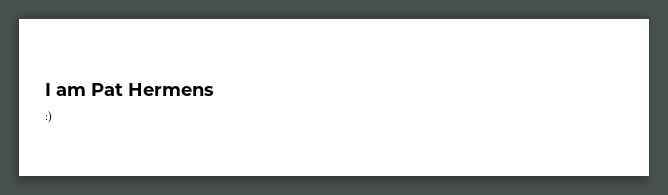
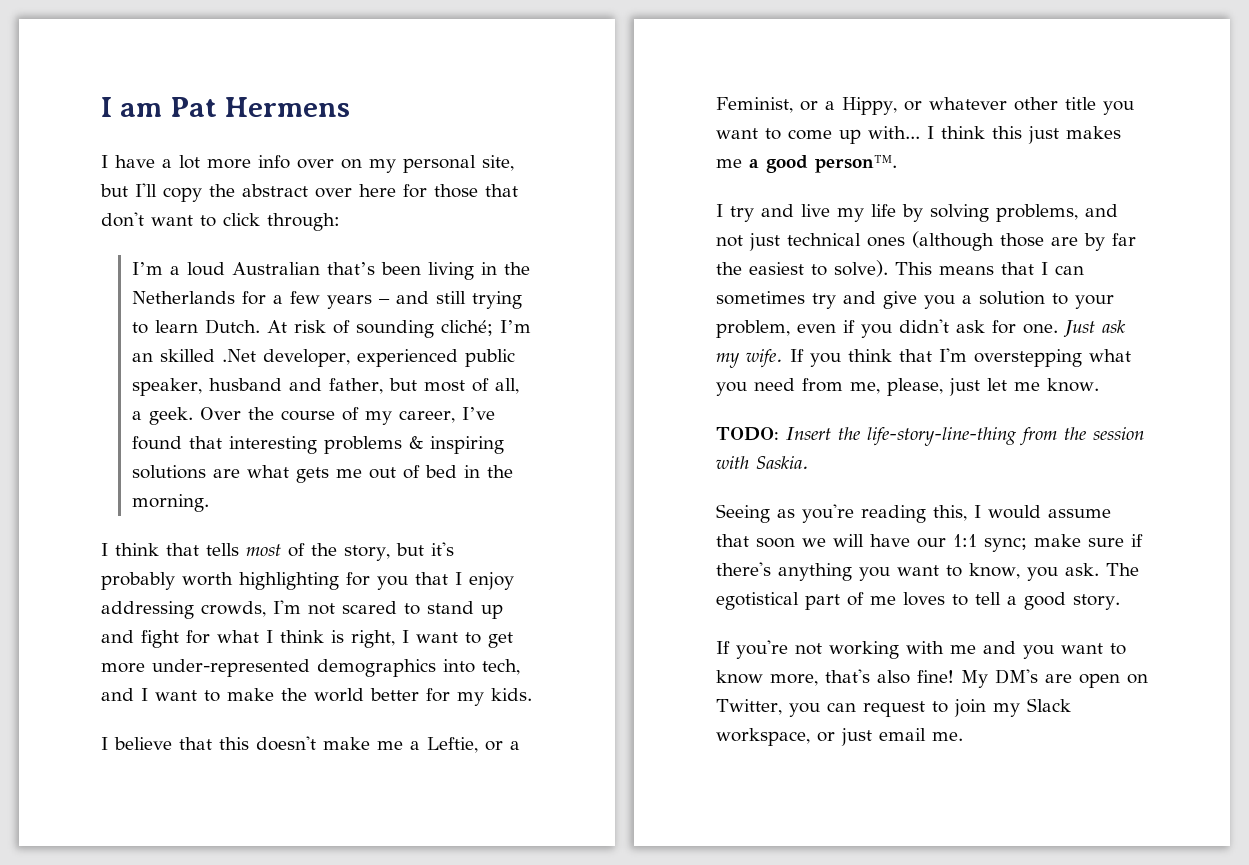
[45,111,52,123] :) -> [101,155,514,173] [100,183,518,202] [101,212,340,231] [131,262,530,280] [131,291,522,309] [131,319,531,338] [131,349,515,367] [131,378,519,396] [131,407,495,425] [131,436,504,454] [131,465,513,483] [131,494,209,512] [101,542,454,561] [101,572,514,590] [101,600,503,619] [101,630,513,648] [101,659,520,677] [101,688,532,706] [101,736,520,753] [716,97,1134,115] [716,126,1121,144] [716,155,897,173] [716,204,1118,222] [716,231,1136,251] [716,260,1084,277] [716,291,1114,309] [716,319,1126,338] [716,348,1131,368] [716,378,1099,396] [716,427,1144,446] [716,456,809,469] [716,504,1111,523] [716,534,1143,552] [716,562,1139,581] [716,592,1120,610] [716,640,1126,659] [716,669,1148,688] [716,698,1071,717] [716,728,963,746] I have a lot more info over on my personal site, but I'll copy the abstract over here for those that don't want to click through: // I’m a loud Australian that’s been living in the Netherlands for a few years – and still trying to learn Dutch. At risk of sounding cliché; I’m an skilled .Net developer, experienced public speaker, husband and father, but most of all, a geek. Over the course of my career, I’ve found that interesting problems & inspiring solutions are what gets me out of bed in the morning. // I think that tells most of the story, but it's probably worth highlighting for you that I enjoy addressing crowds, I'm not scared to stand up and fight for what I think is right, I want to get more under-represented demographics into tech, and I want to make the world better for my kids. // I believe that this doesn't make me a Leftie, or a Feminist, or a Hippy, or whatever other title you want to come up with... I think this just makes me a good person™. // I try and live my life by solving problems, and not just technical ones (although those are by far the easiest to solve). This means that I can sometimes try and give you a solution to your problem, even if you didn't ask for one. Just ask my wife. If you think that I'm overstepping what you need from me, please, just let me know. // TODO: Insert the life-story-line-thing from the session with Saskia. // Seeing as you're reading this, I would assume that soon we will have our 1:1 sync; make sure if there's anything you want to know, you ask. The egotistical part of me loves to tell a good story. // If you're not working with me and you want to know more, that's also fine! My DM's are open on Twitter, you can request to join my Slack workspace, or just email me.

